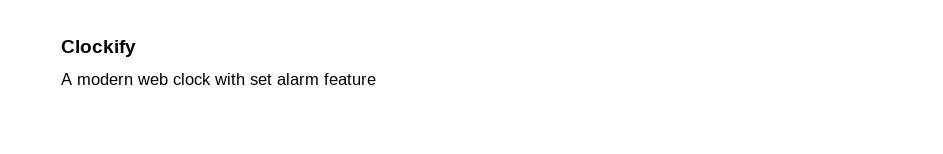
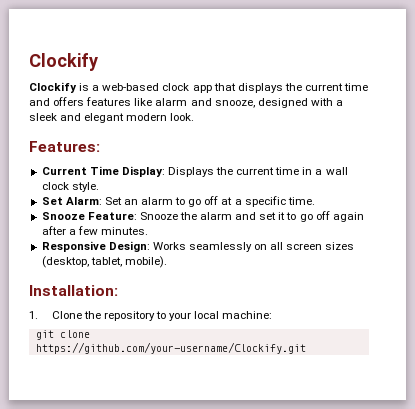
[61,73,376,85] A modern web clock with set alarm feature -> [29,82,369,93] [29,97,343,108] [29,113,195,123] [29,141,100,152] [41,166,348,177] [41,182,99,192] [41,196,315,207] [41,211,364,222] [41,226,148,235] [41,241,355,252] [41,256,167,268] [29,285,118,296] [29,311,273,321] [35,330,90,340] [35,342,306,354] Clockify is a web-based clock app that displays the current time and offers features like alarm and snooze, designed with a sleek and elegant modern look. // Features: // Current Time Display: Displays the current time in a wall clock style. // Set Alarm: Set an alarm to go off at a specific time. // Snooze Feature: Snooze the alarm and set it to go off again after a few minutes. // Responsive Design: Works seamlessly on all screen sizes (desktop, tablet, mobile). // Installation: // 1. Clone the repository to your local machine: // git clone https://github.com/your-username/Clockify.git

